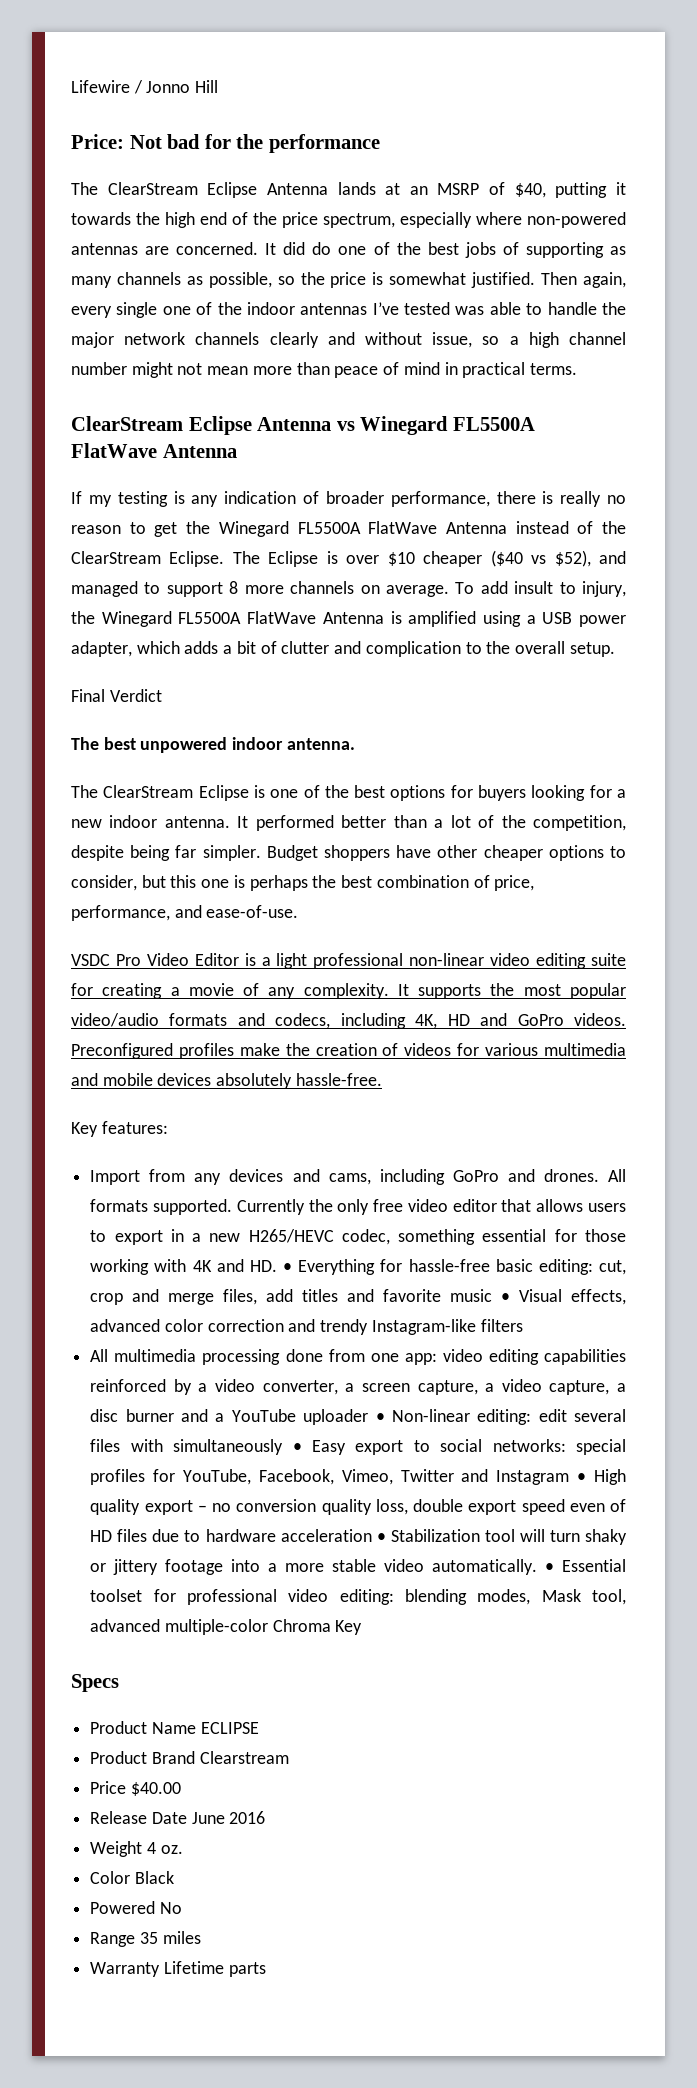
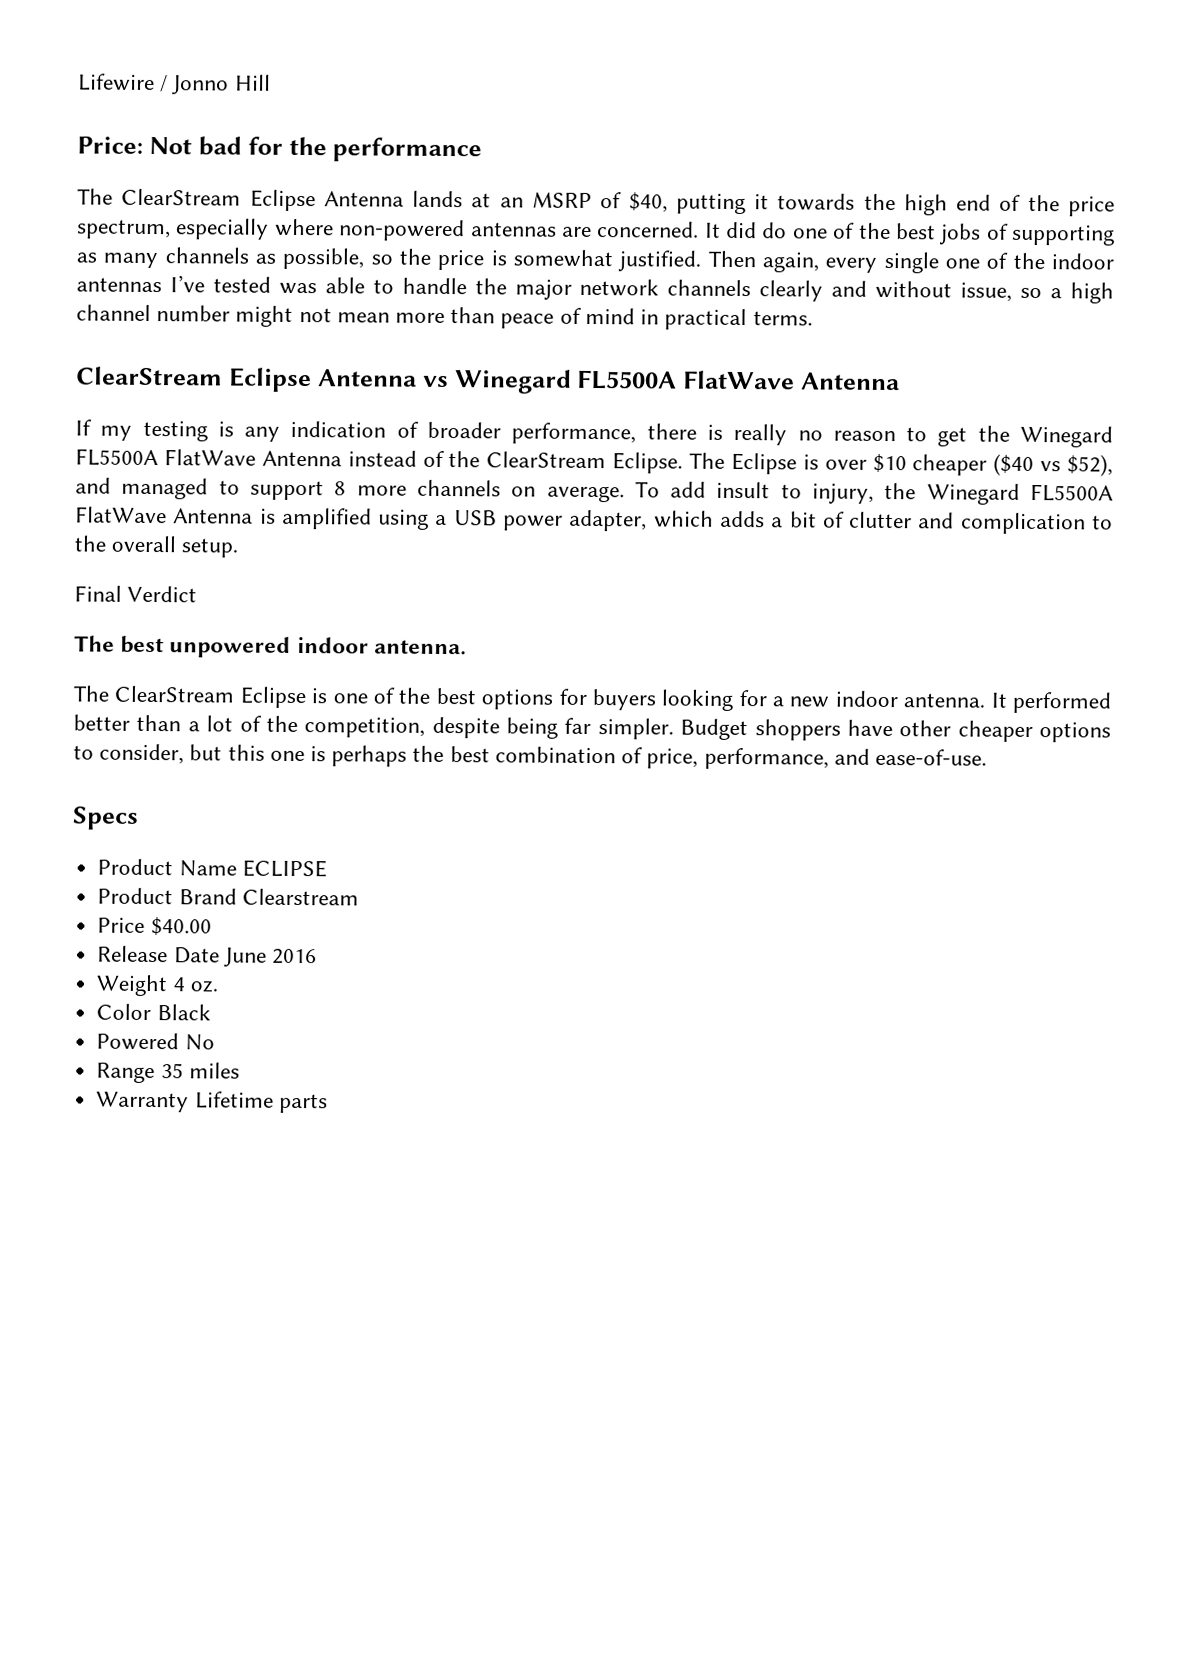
[71,953,627,969] [71,983,626,999] [71,1013,627,1029] [71,1043,627,1059] [71,1073,382,1089] [71,1121,168,1137] [90,1169,626,1185] [90,1199,626,1215] [90,1229,626,1245] [90,1259,627,1275] [90,1289,627,1305] [90,1319,523,1335] [90,1349,626,1365] [90,1379,627,1395] [90,1409,626,1425] [90,1439,626,1455] [90,1469,626,1485] [90,1499,626,1515] [90,1529,627,1545] [90,1559,626,1575] [90,1589,626,1605] [90,1619,363,1635] // VSDC Pro Video Editor is a light professional non-linear video editing suite for creating a movie of any complexity. It supports the most popular video/audio formats and codecs, including 4K, HD and GoPro videos. Preconfigured profiles make the creation of videos for various multimedia and mobile devices absolutely hassle-free. // Key features: // Import from any devices and cams, including GoPro and drones. All formats supported. Сurrently the only free video editor that allows users to export in a new H265/HEVC codec, something essential for those working with 4K and HD. • Everything for hassle-free basic editing: cut, crop and merge files, add titles and favorite music • Visual effects, advanced color correction and trendy Instagram-like filters // All multimedia processing done from one app: video editing capabilities reinforced by a video converter, a screen capture, a video capture, a disc burner and a YouTube uploader • Non-linear editing: edit several files with simultaneously • Easy export to social networks: special profiles for YouTube, Facebook, Vimeo, Twitter and Instagram • High quality export – no conversion quality loss, double export speed even of HD files due to hardware acceleration • Stabilization tool will turn shaky or jittery footage into a more stable video automatically. • Essential toolset for professional video editing: blending modes, Mask tool, advanced multiple-color Chroma Key -> (987, 757) none

